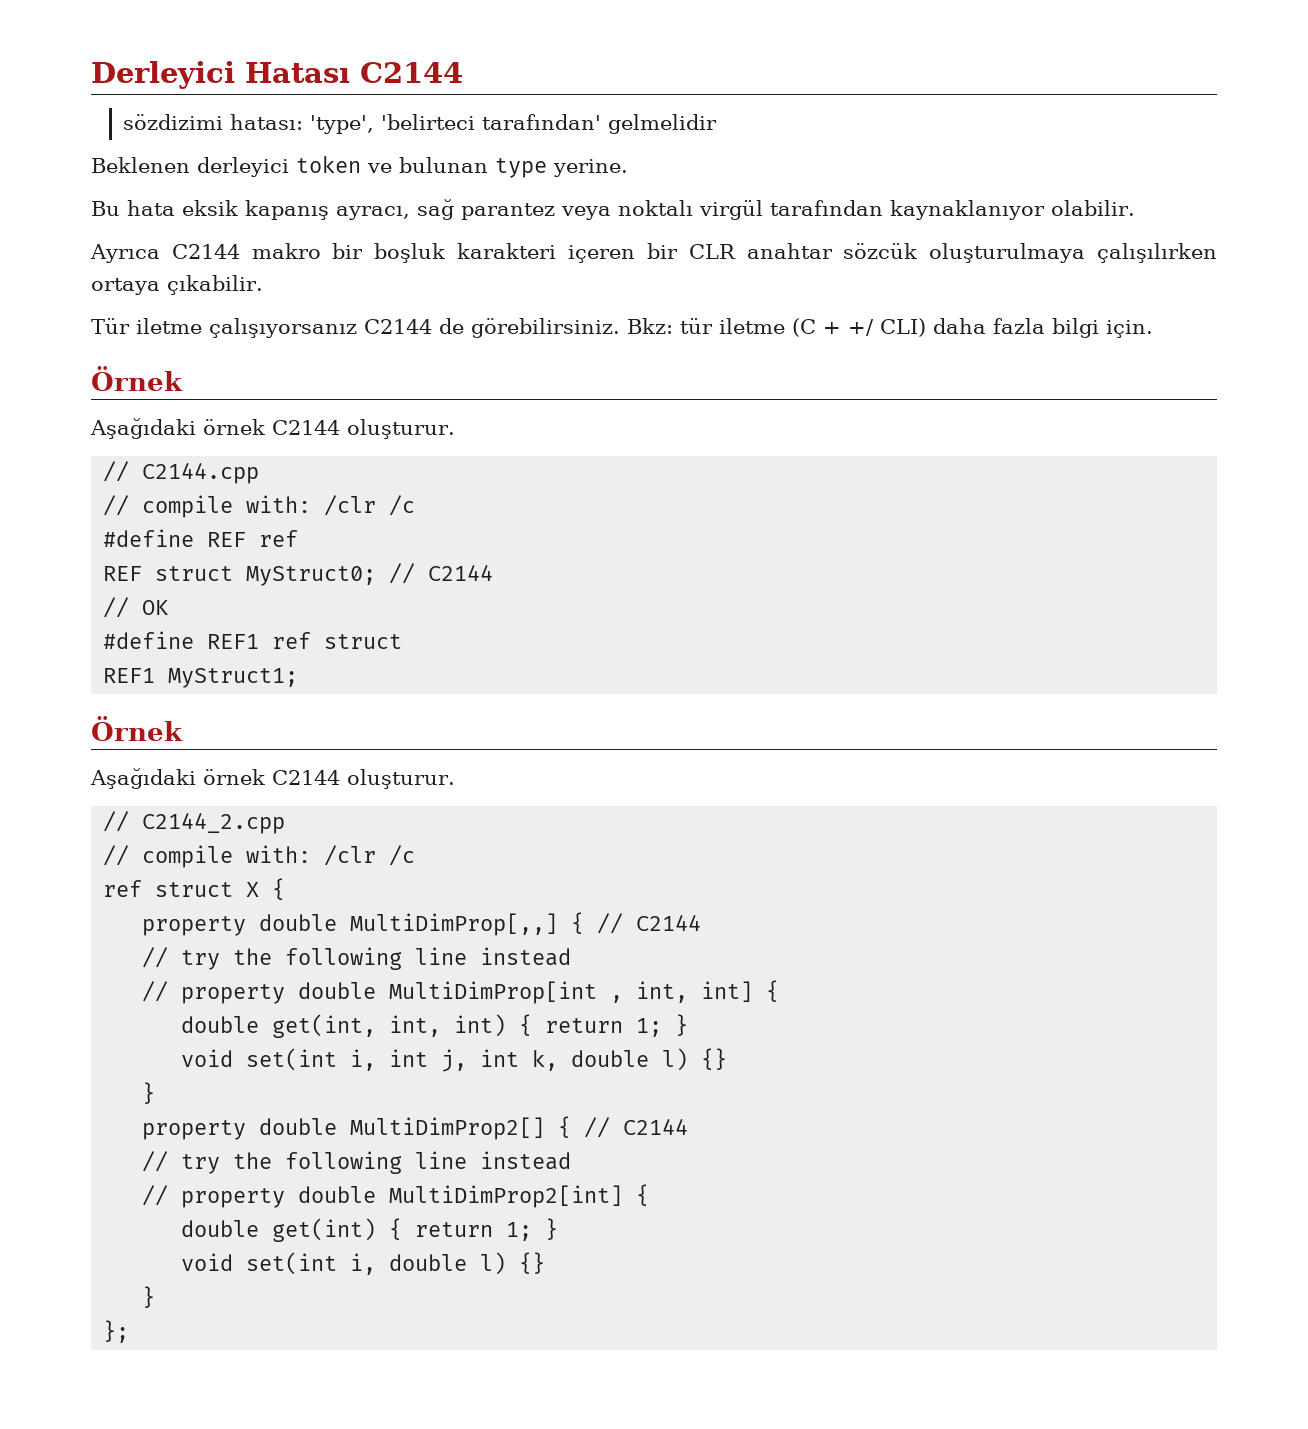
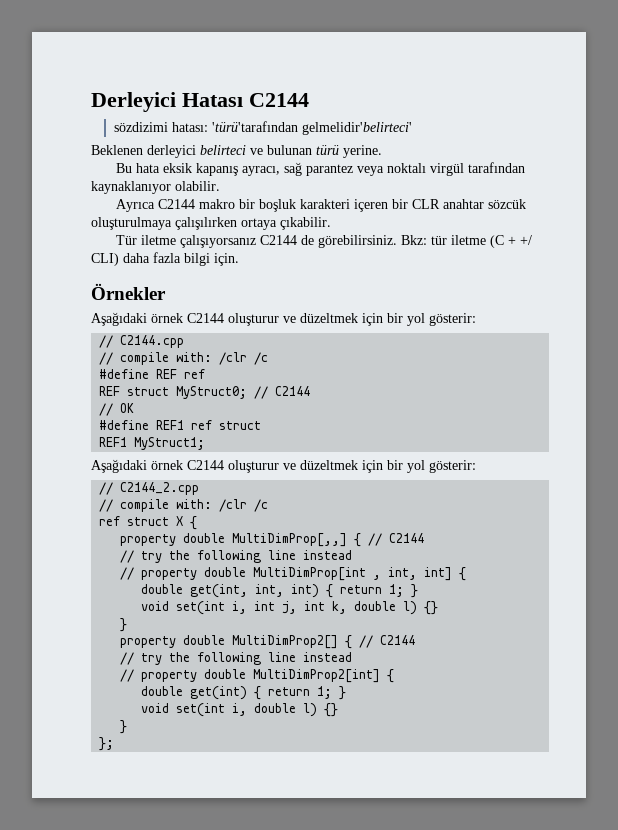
[310,114,718,134] 'type', 'belirteci tarafından' gelmelidir -> [212,121,413,135] 'türü'tarafından gelmelidir'belirteci'
[296,156,361,173] token -> [200,145,246,155] belirteci
[495,158,547,178] type -> [316,145,339,155] türü
[91,366,183,391] [90,418,455,439] Örnek // Aşağıdaki örnek C2144 oluşturur. -> [91,283,166,300] [91,312,476,326] Örnekler // Aşağıdaki örnek C2144 oluşturur ve düzeltmek için bir yol gösterir:
[91,716,183,741] [90,768,455,789] // Örnek // Aşağıdaki örnek C2144 oluşturur. -> [91,459,476,473] // Aşağıdaki örnek C2144 oluşturur ve düzeltmek için bir yol gösterir:

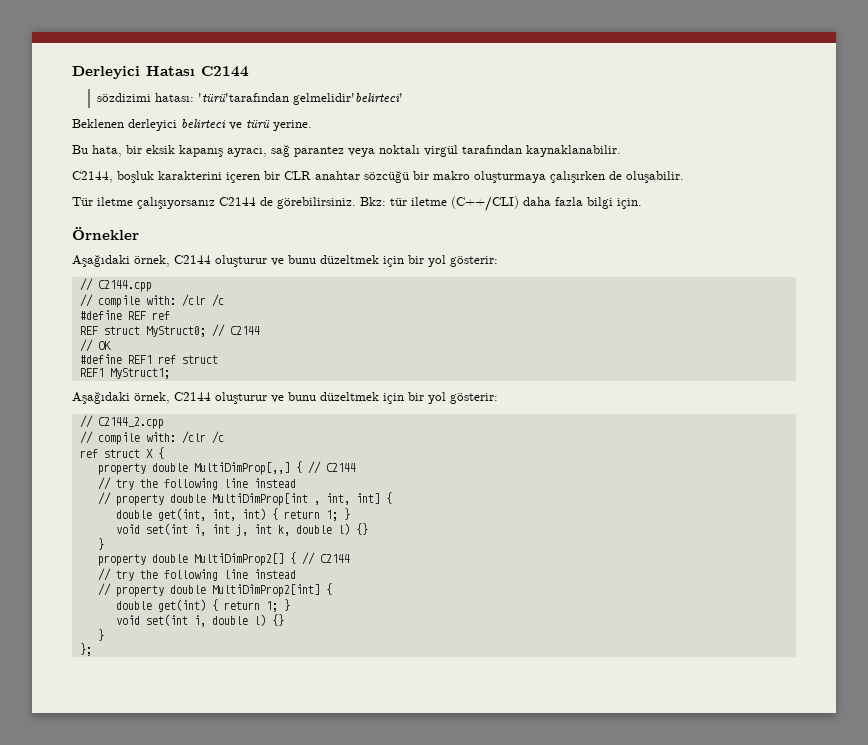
[267,145,312,155] bulunan -> (242, 126) none
[135,163,160,173] hata -> [92,145,142,157] hata, bir
[91,181,220,194] [115,199,526,212] [91,217,331,230] kaynaklanıyor olabilir. // Ayrıca C2144 makro bir boşluk karakteri içeren bir CLR anahtar sözcük oluşturulmaya çalışılırken ortaya çıkabilir. -> [526,145,621,157] [72,171,684,183] kaynaklanabilir. // C2144, boşluk karakterini içeren bir CLR anahtar sözcüğü bir makro oluşturmaya çalışırken de oluşabilir.
[489,235,532,248] [91,253,119,266] (C + +/ CLI) -> [451,196,519,212] (C++/CLI)
[151,313,296,326] örnek C2144 oluşturur ve -> [134,255,316,267] örnek, C2144 oluşturur ve bunu
[151,460,296,473] örnek C2144 oluşturur ve -> [134,392,316,404] örnek, C2144 oluşturur ve bunu

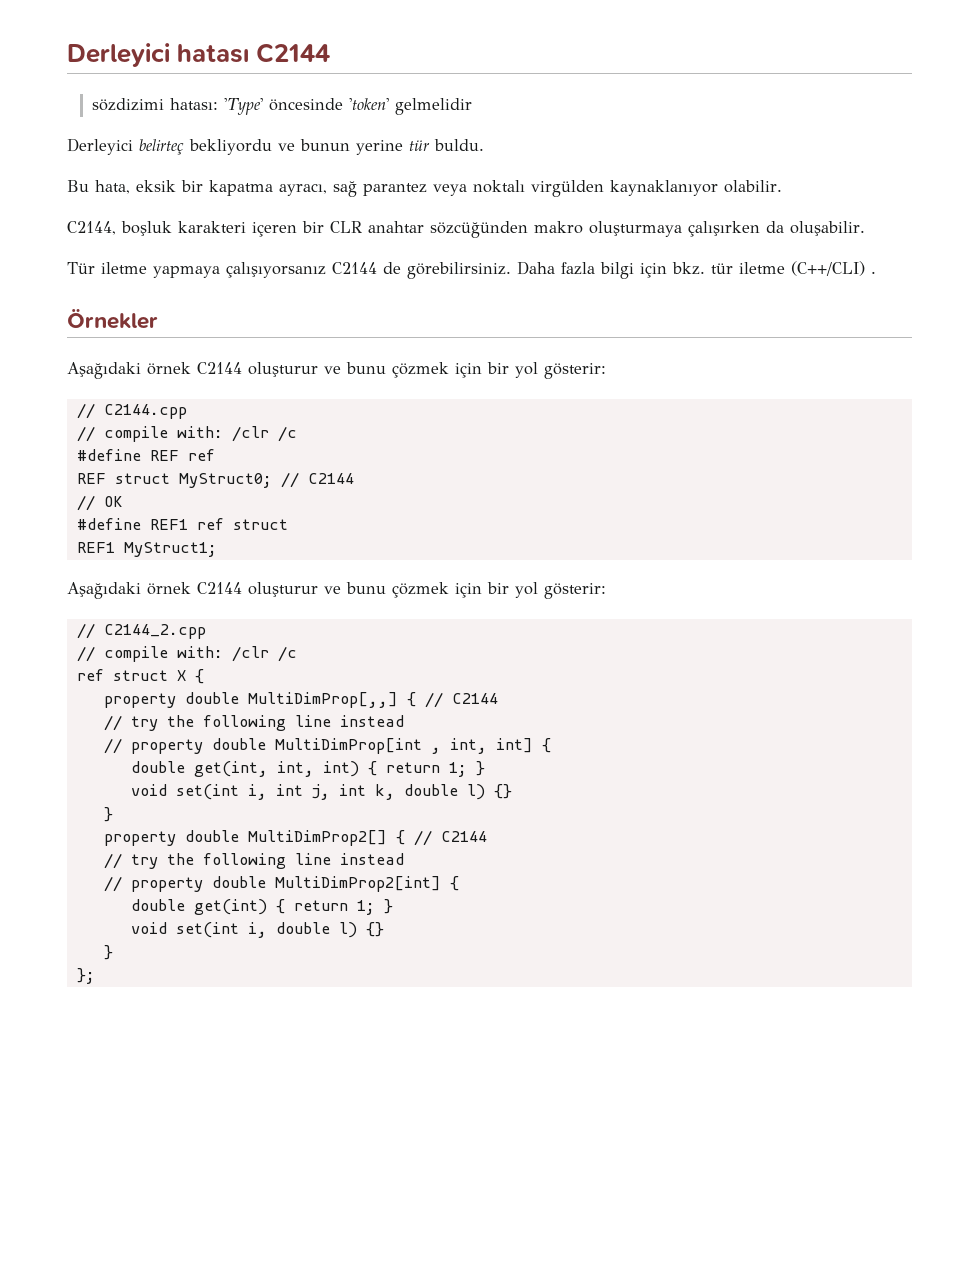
[72,66,195,79] Derleyici Hatası -> [67,43,250,67] Derleyici hatası
[198,93,404,105] [72,119,312,131] 'türü'tarafından gelmelidir'belirteci' // Beklenen derleyici belirteci ve türü yerine. -> [223,98,472,115] [67,138,484,155] 'Type' öncesinde 'token' gelmelidir // Derleyici belirteç bekliyordu ve bunun yerine tür buldu.
[126,145,223,157] bir eksik kapanış -> [136,180,273,196] eksik bir kapatma
[424,145,621,157] virgül tarafından kaynaklanabilir. -> [531,180,782,197] virgülden kaynaklanıyor olabilir.
[158,171,222,180] karakterini -> [178,221,246,233] karakteri
[364,171,429,183] sözcüğü bir -> [430,221,528,238] sözcüğünden
[609,171,622,180] de -> [766,221,784,233] da
(133, 201) none -> [153,266,220,278] yapmaya
[360,196,642,212] Bkz: tür iletme (C++/CLI) daha fazla bilgi için. -> [517,261,876,279] Daha fazla bilgi için bkz. tür iletme (C++/CLI) .
[134,255,379,267] örnek, C2144 oluşturur ve bunu düzeltmek -> [147,362,449,378] örnek C2144 oluşturur ve bunu çözmek
[134,392,379,404] örnek, C2144 oluşturur ve bunu düzeltmek -> [147,582,449,598] örnek C2144 oluşturur ve bunu çözmek

